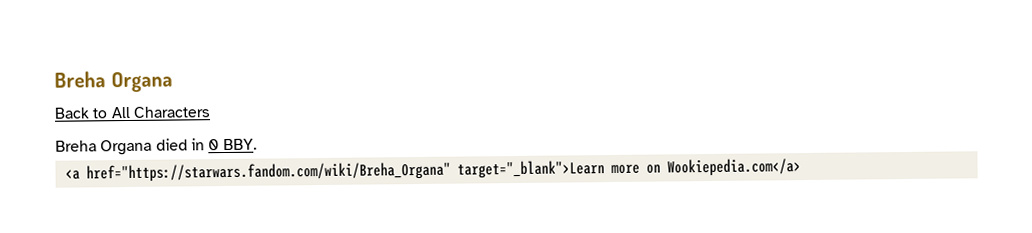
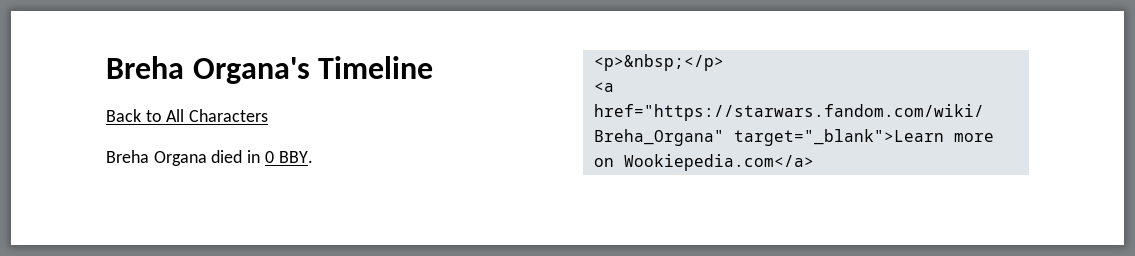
[54,71,173,93] Breha Organa -> [106,56,434,84] Breha Organa's Timeline
(257, 144) none -> [593,54,724,71] // <p>&nbsp;</p>

